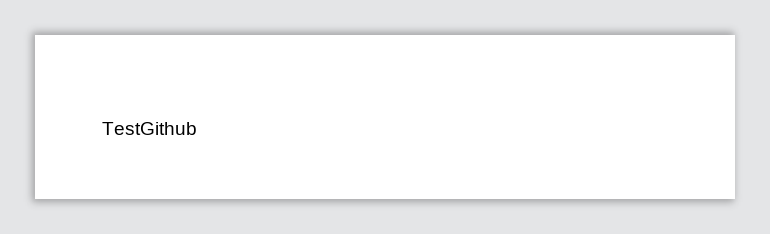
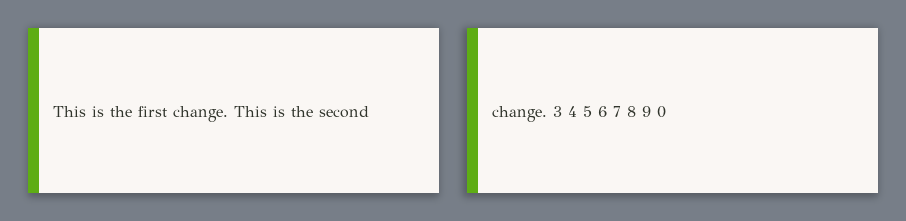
[102,122,197,135] TestGithub -> [53,106,666,122] This is the first change. This is the second change. 3 4 5 6 7 8 9 0

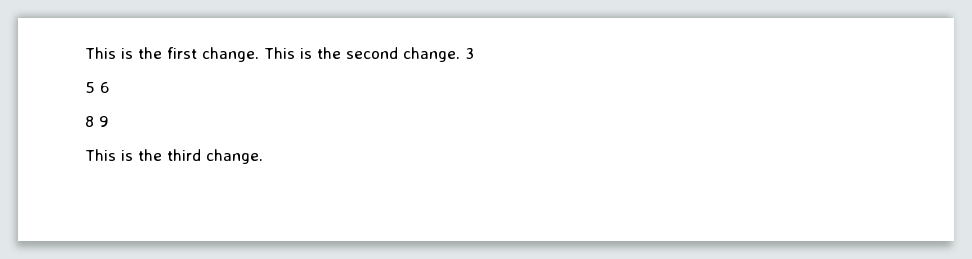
[568,106,577,117] 4 -> (474, 53) //
[613,106,621,117] 7 -> (109, 87) //
[657,106,666,118] 0 -> [85,149,263,164] // This is the third change.

